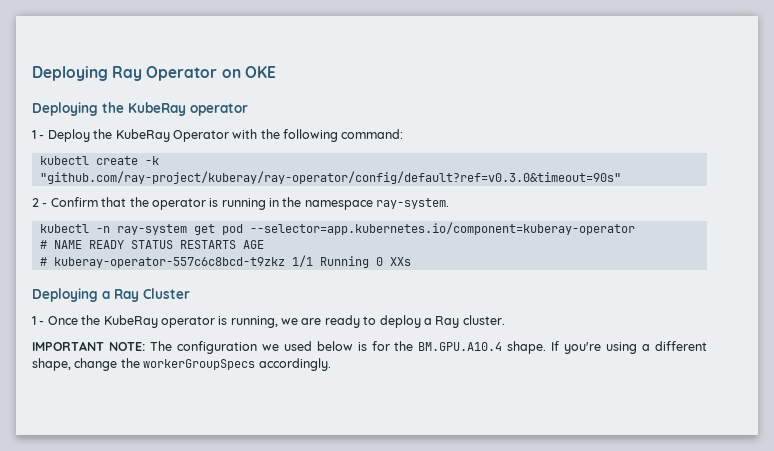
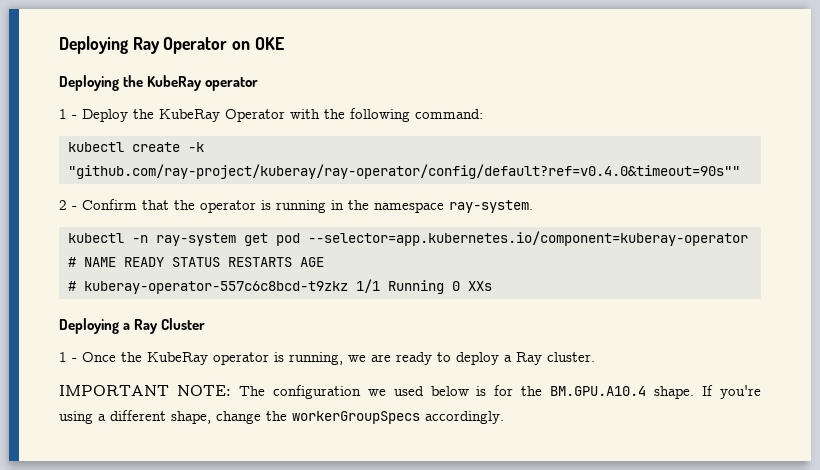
[39,171,621,184] "github.com/ray-project/kuberay/ray-operator/config/default?ref=v0.3.0&timeout=90s" -> [67,164,740,179] "github.com/ray-project/kuberay/ray-operator/config/default?ref=v0.4.0&timeout=90s""

